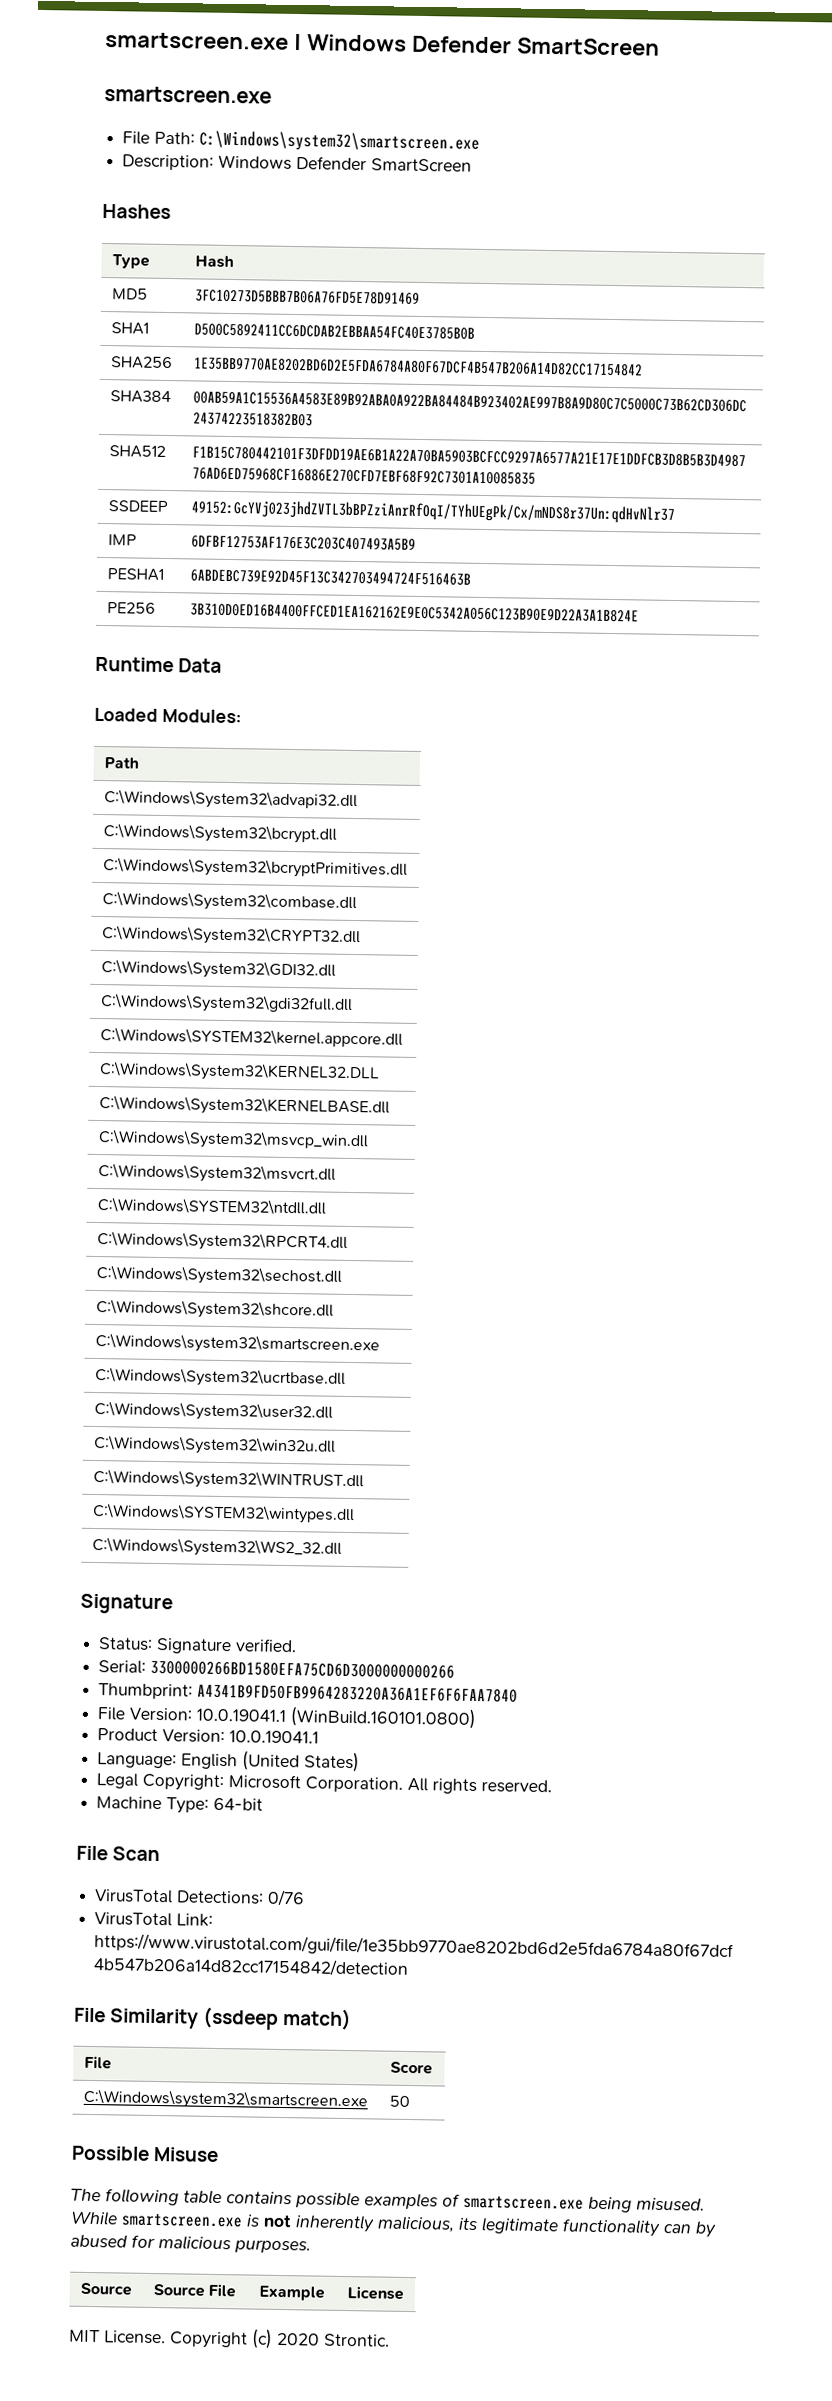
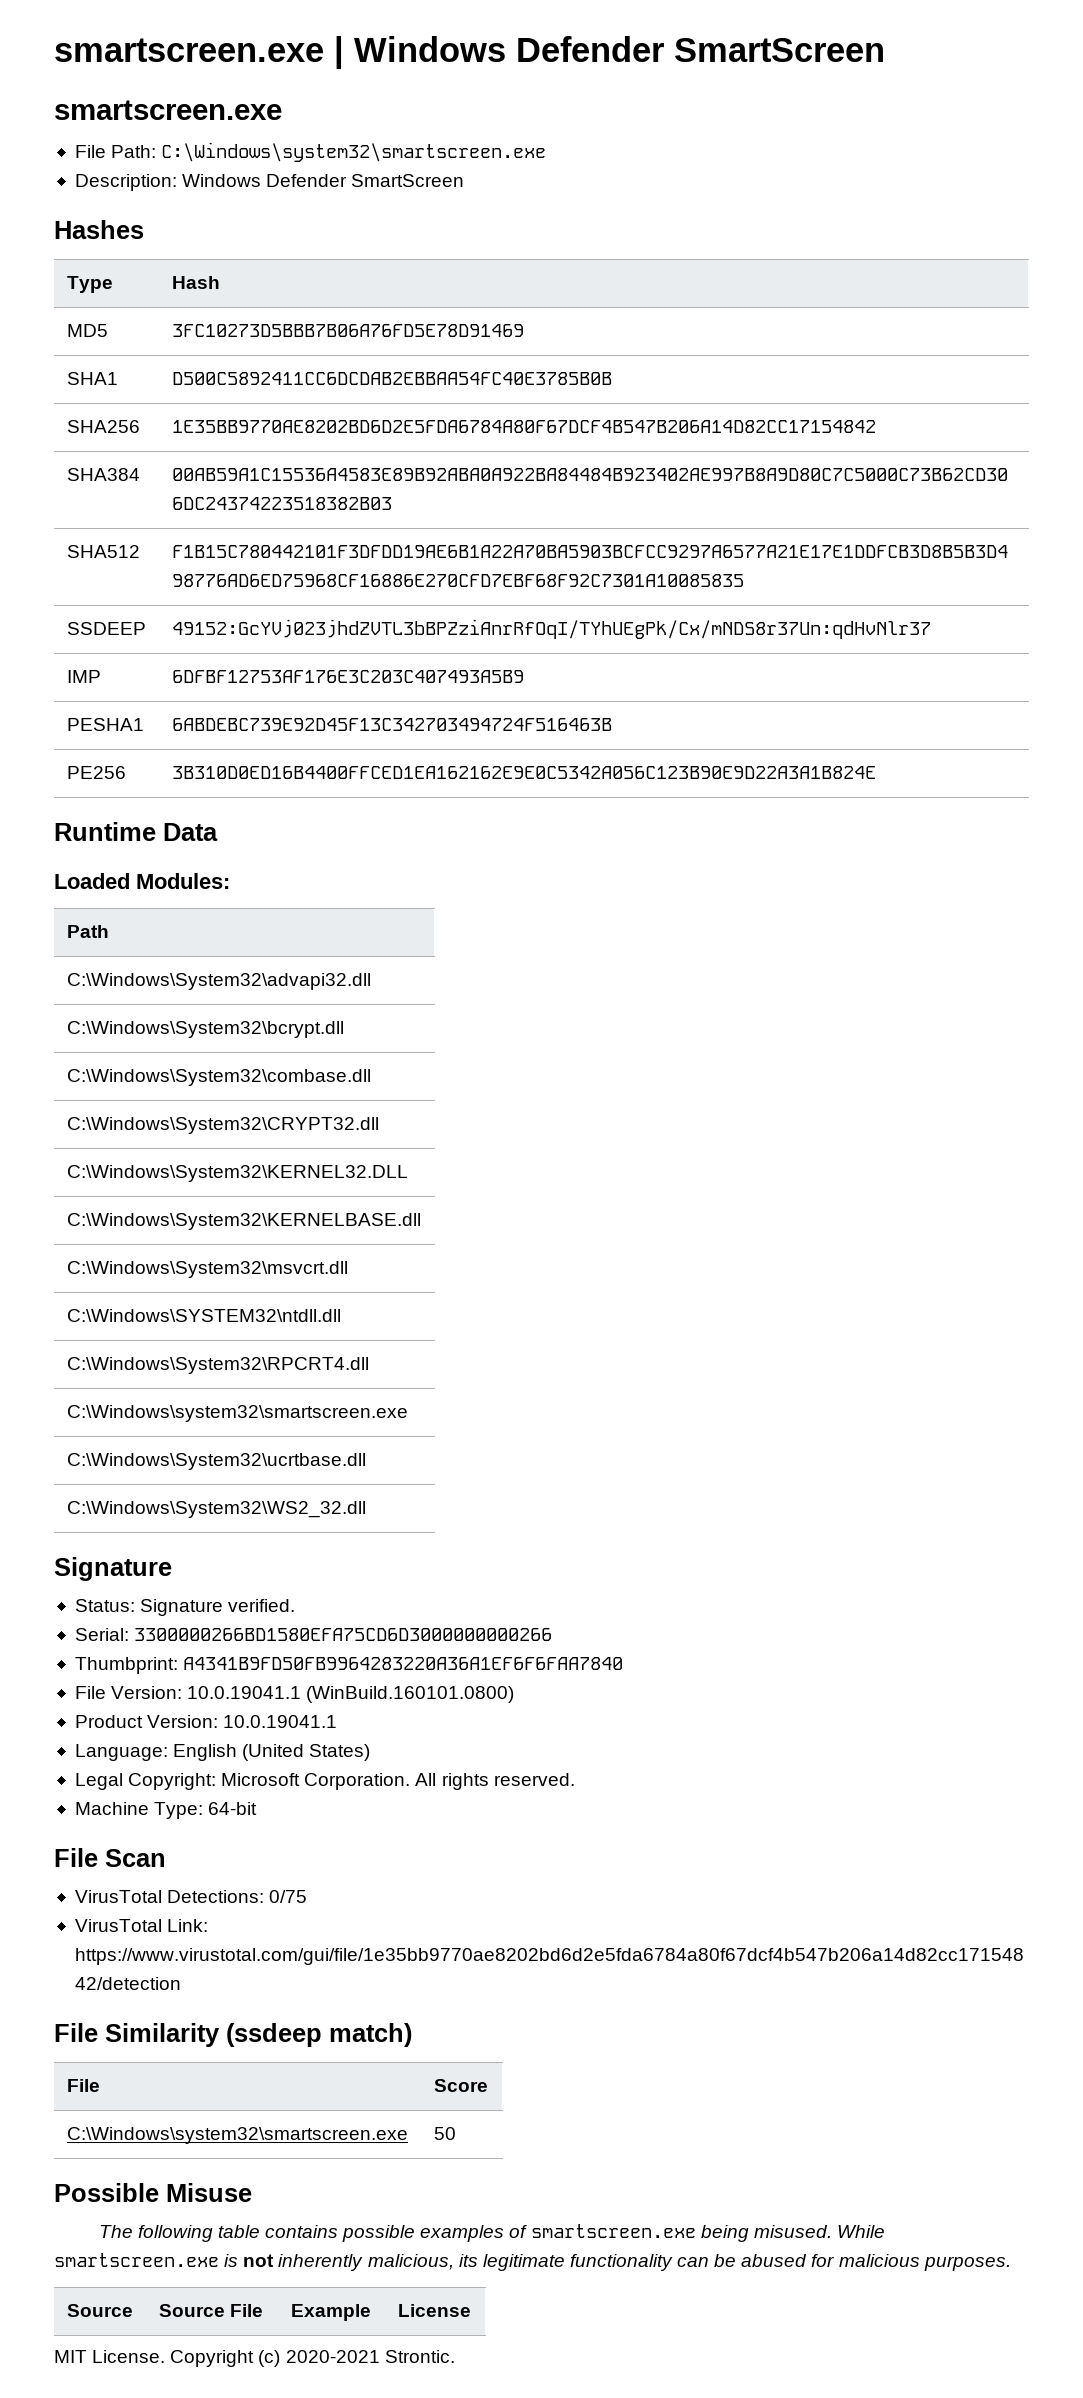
[102,857,408,879] // C:\Windows\System32\bcryptPrimitives.dll -> (344, 1029) none
[100,959,336,980] [99,993,353,1014] [99,1027,403,1048] // C:\Windows\System32\GDI32.dll // C:\Windows\System32\gdi32full.dll // C:\Windows\SYSTEM32\kernel.appcore.dll -> (379, 1125) none
[97,1128,369,1151] // C:\Windows\System32\msvcp_win.dll -> (421, 1221) none
[95,1264,342,1286] [95,1298,334,1320] // C:\Windows\System32\sechost.dll // C:\Windows\System32\shcore.dll -> (369, 1365) none
[93,1400,333,1422] [93,1434,336,1456] [92,1468,364,1491] [91,1502,355,1525] // C:\Windows\System32\user32.dll // C:\Windows\System32\win32u.dll // C:\Windows\System32\WINTRUST.dll // C:\Windows\SYSTEM32\wintypes.dll -> (366, 1461) none
[267,1889,306,1907] 0/76 -> [269,1890,308,1903] 0/75
[695,2221,716,2238] by -> [714,2254,737,2267] be
[277,2332,320,2346] 2020 -> [285,2350,380,2363] 2020-2021

